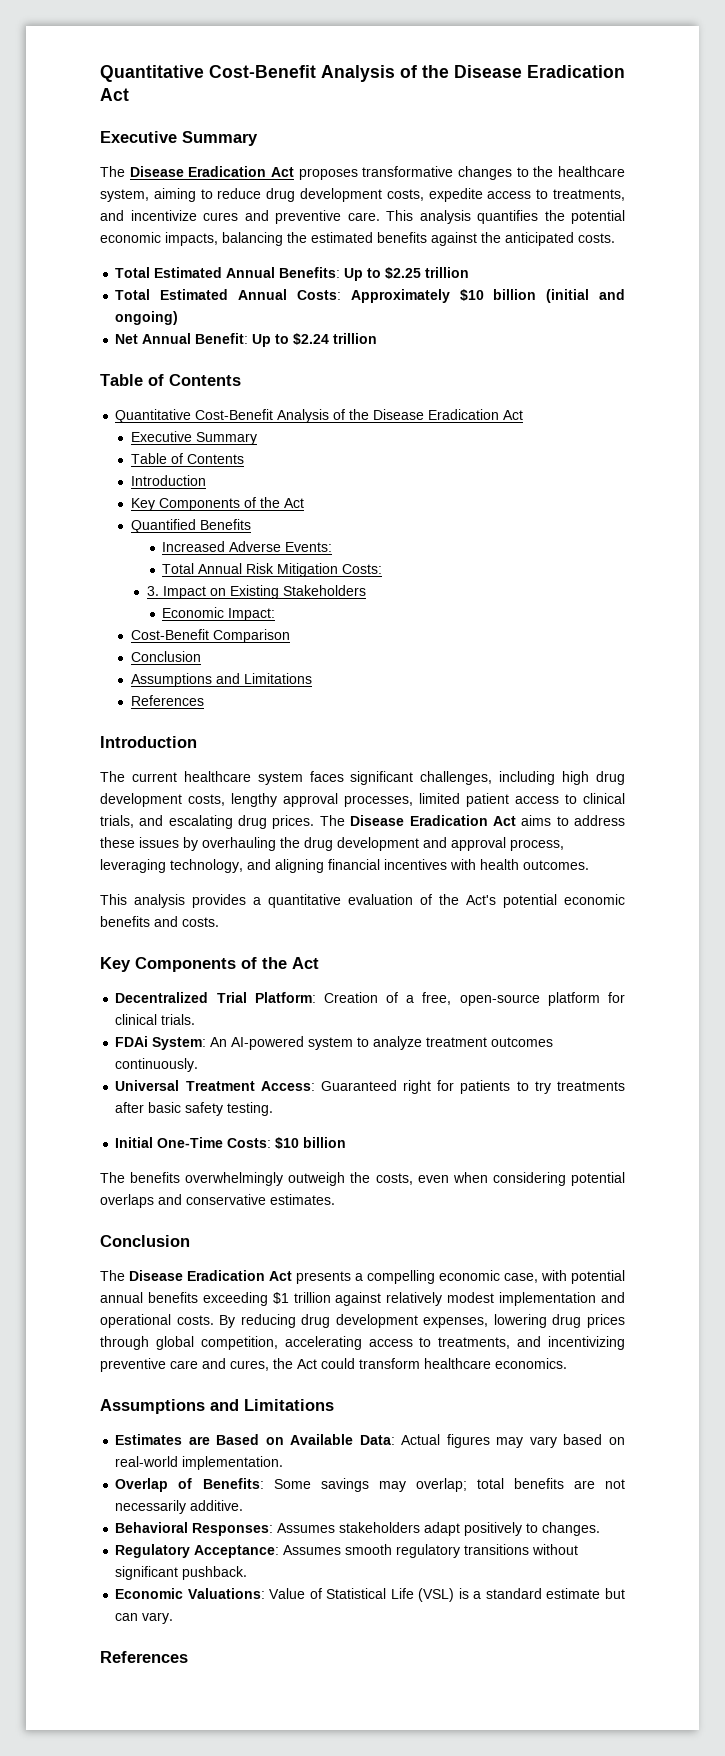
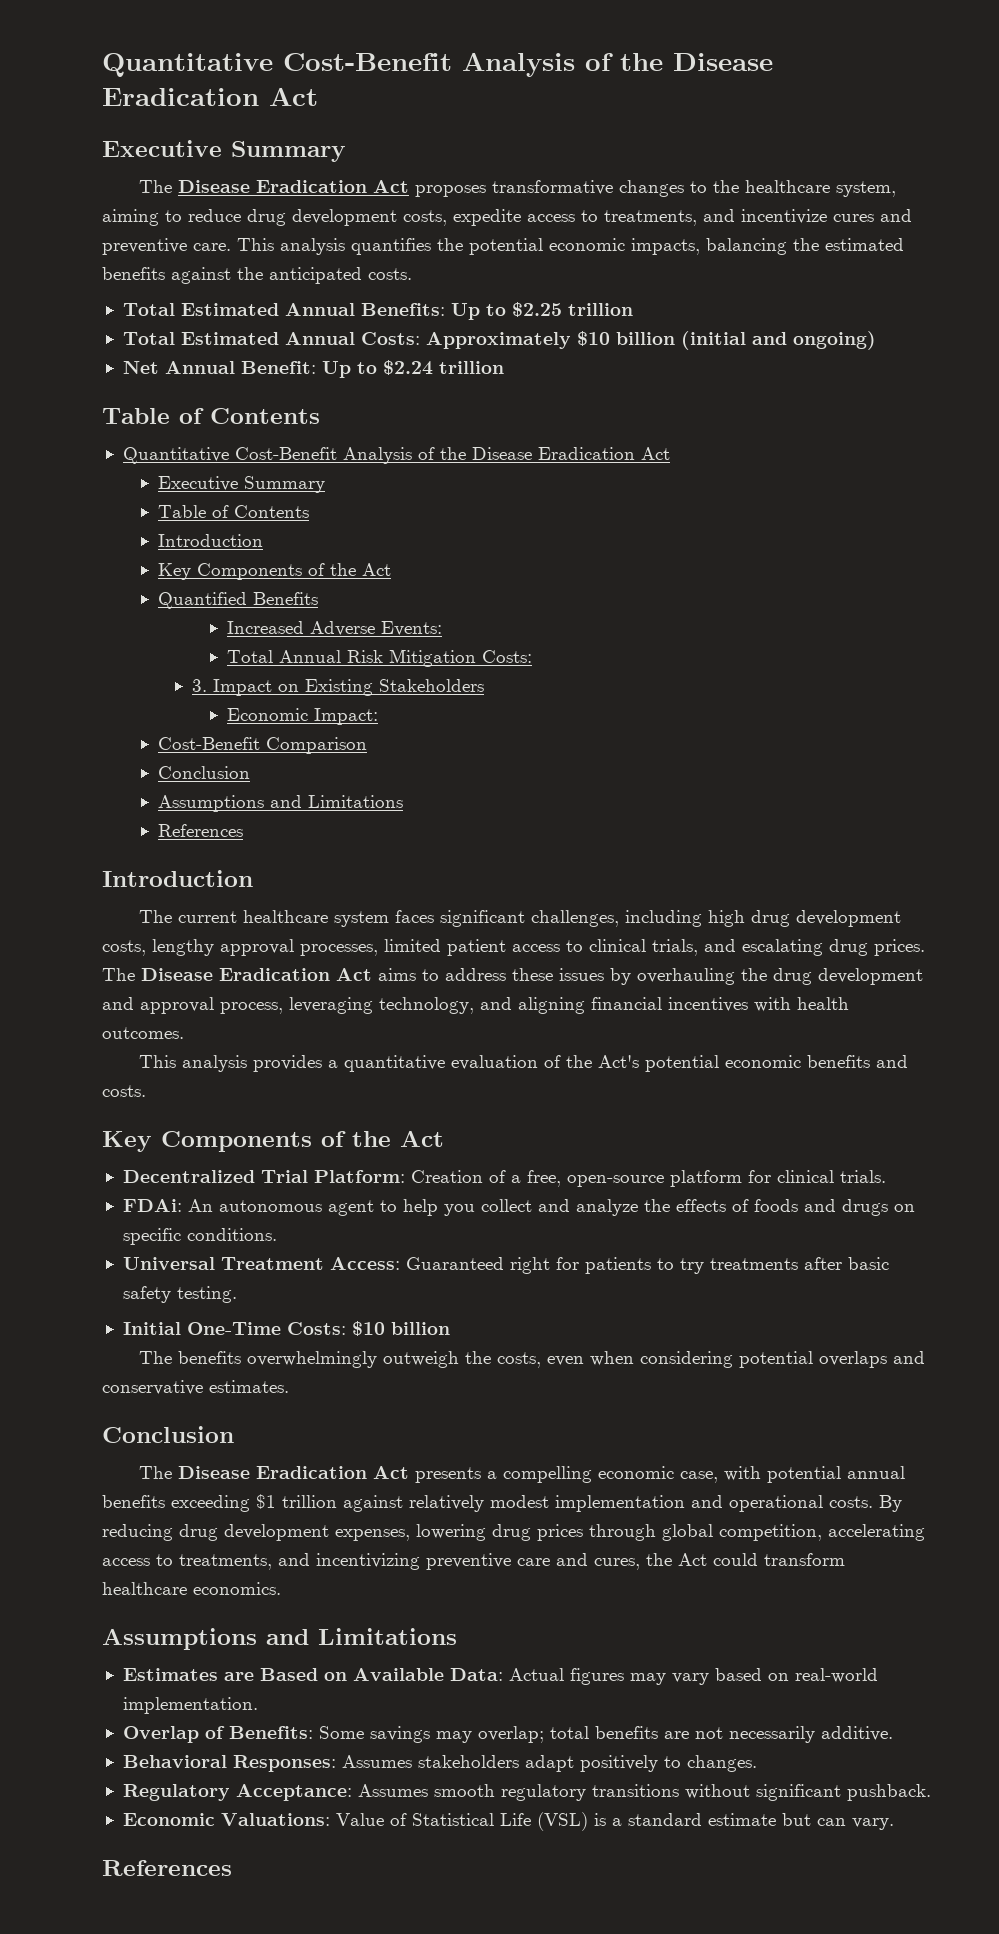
[115,1036,554,1050] [115,1058,199,1072] FDAi System: An AI-powered system to analyze treatment outcomes continuously. -> [122,1199,915,1216] [122,1228,277,1245] FDAi: An autonomous agent to help you collect and analyze the effects of foods and drugs on specific conditions.

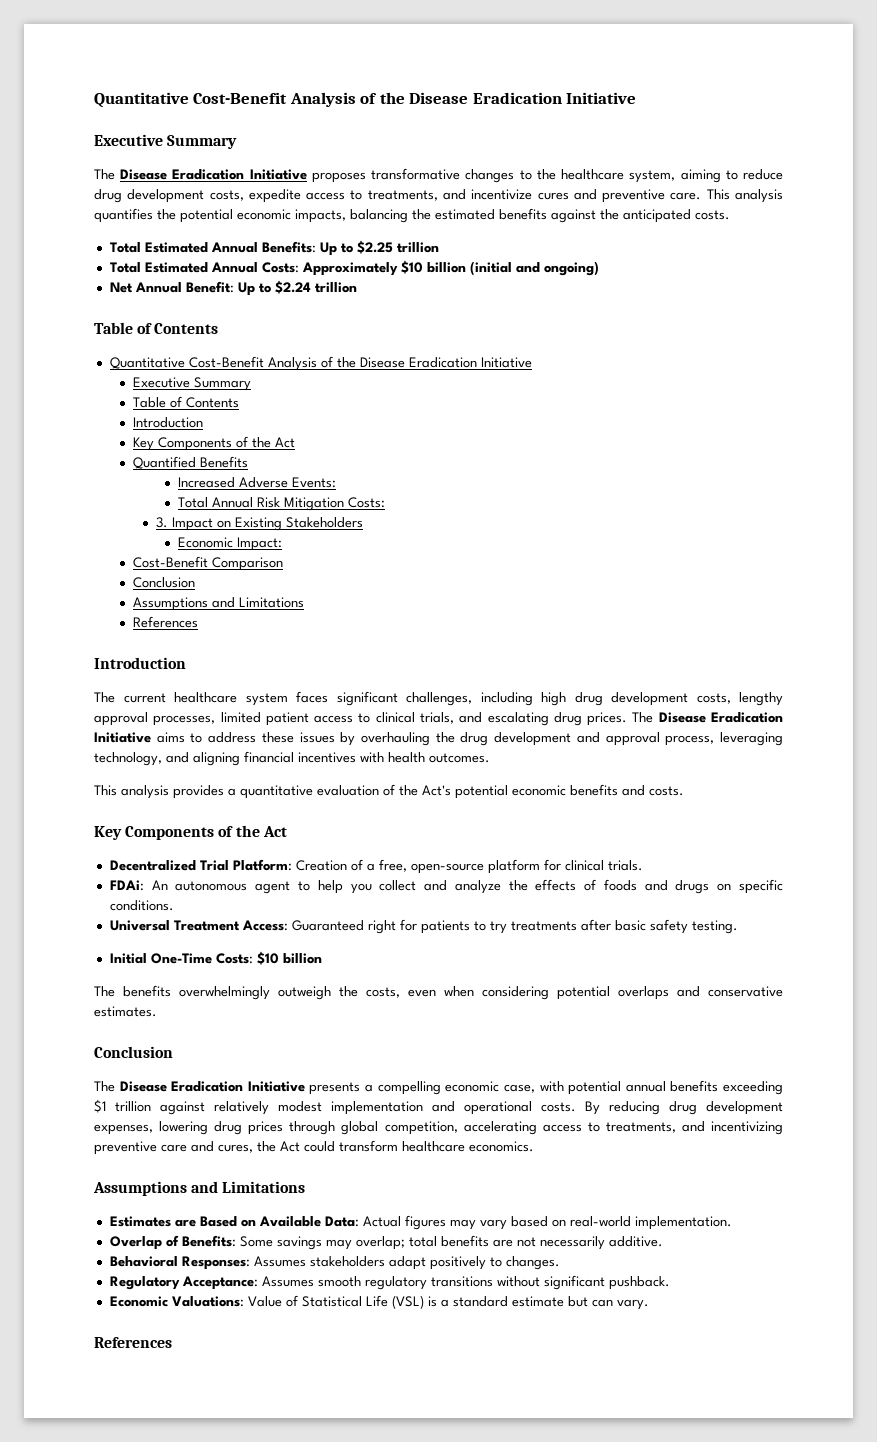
[102,52,773,77] [102,87,318,106] Quantitative Cost-Benefit Analysis of the Disease Eradication Act -> [94,92,637,108] Quantitative Cost-Benefit Analysis of the Disease Eradication Initiative
[372,180,409,193] Act -> [249,169,307,180] Initiative
[640,447,670,460] Act -> [480,357,532,368] Initiative
[336,968,372,981] Act -> [94,732,151,743] Initiative
[372,1466,409,1479] Act -> [247,1081,305,1092] Initiative

